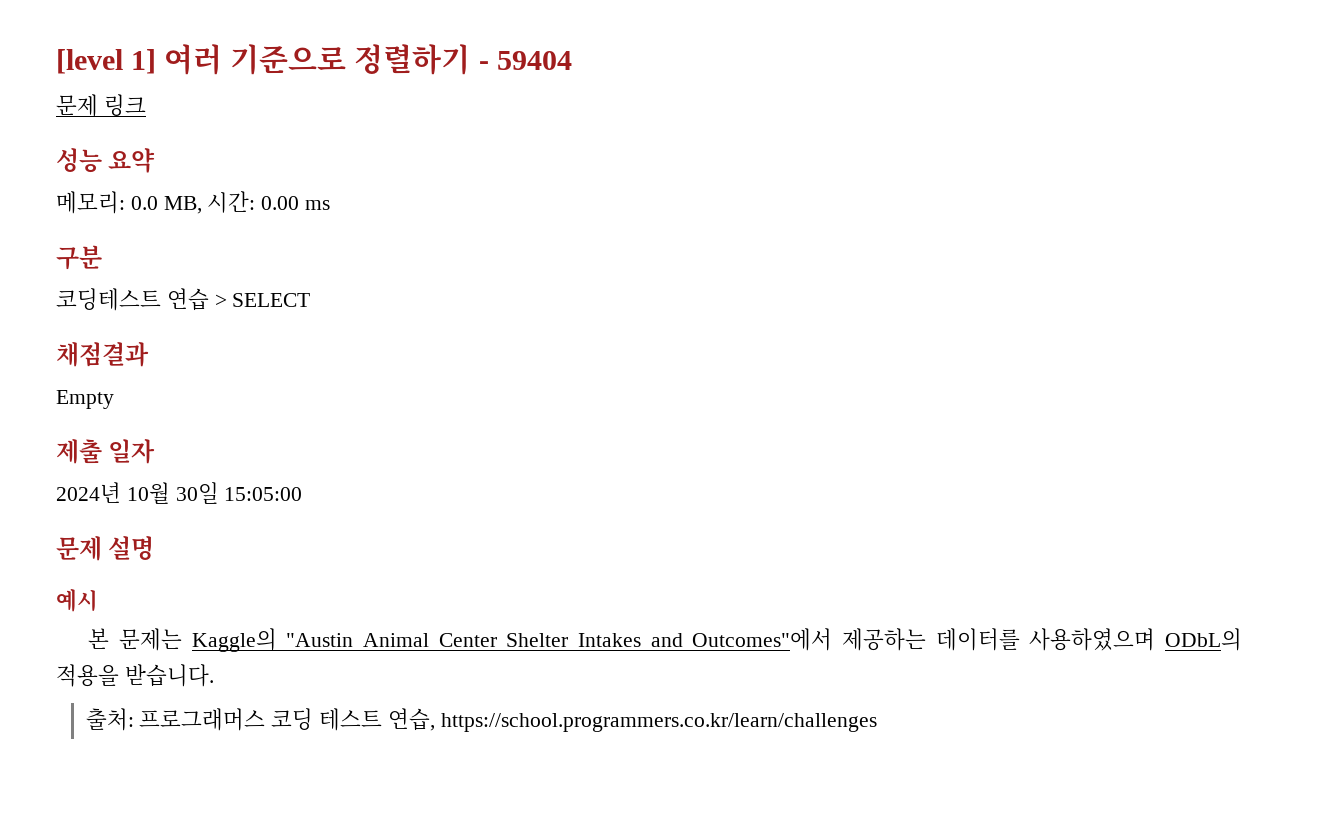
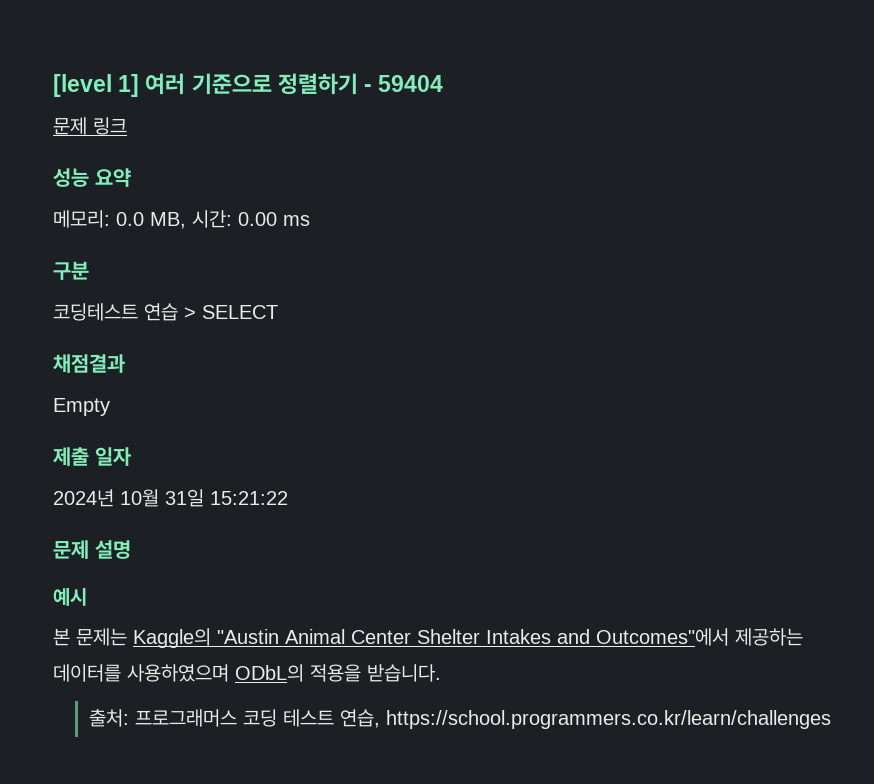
[175,482,303,504] 30일 15:05:00 -> [165,489,288,507] 31일 15:21:22

